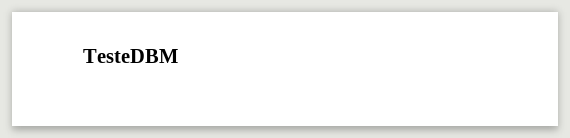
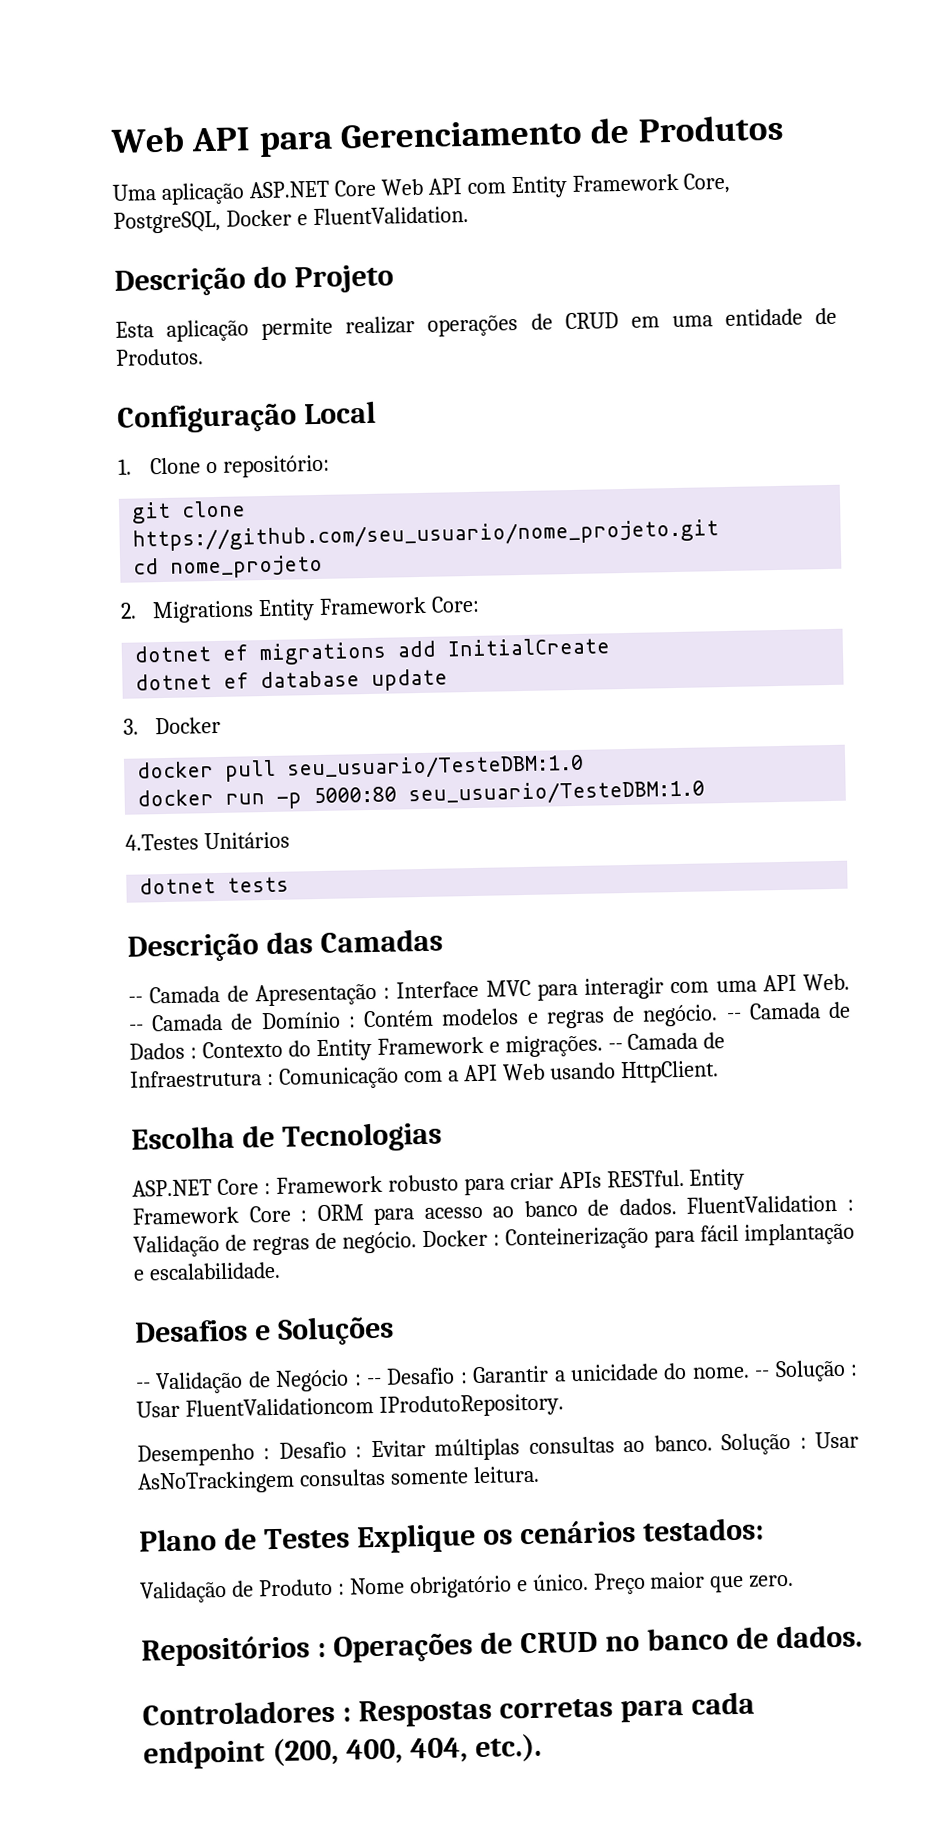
[83,49,178,63] TesteDBM -> [110,114,784,158] [112,172,731,205] [113,205,469,234] [114,264,394,297] [115,307,838,342] [115,348,204,366] [117,400,376,434] [118,454,330,478] [131,500,247,524] [132,519,720,552] [133,554,324,579] [120,595,480,624] [134,637,611,666] [135,668,449,691] [123,716,221,735] [137,753,585,782] [137,779,706,809] [125,831,290,851] [139,876,290,895] [127,928,443,963] [128,973,850,1007] [129,1001,852,1032] [129,1032,726,1062] [130,1060,719,1090] [131,1121,442,1153] [132,1168,746,1197] [132,1194,854,1226] [133,1222,855,1258] [133,1261,281,1281] [134,1315,394,1346] [136,1359,858,1395] [136,1393,564,1418] [137,1431,859,1467] [137,1465,540,1495] [138,1517,764,1554] [140,1571,795,1604] [141,1624,863,1667] [142,1691,755,1728] [143,1733,542,1770] Web API para Gerenciamento de Produtos // Uma aplicação ASP.NET Core Web API com Entity Framework Core, PostgreSQL, Docker e FluentValidation. // Descrição do Projeto // Esta aplicação permite realizar operações de CRUD em uma entidade de Produtos. // Configuração Local // 1. Clone o repositório: // git clone https://github.com/seu_usuario/nome_projeto.git // cd nome_projeto // 2. Migrations Entity Framework Core: // dotnet ef migrations add InitialCreate // dotnet ef database update // 3. Docker // docker pull seu_usuario/TesteDBM:1.0 // docker run -p 5000:80 seu_usuario/TesteDBM:1.0 // 4.Testes Unitários // dotnet tests // Descrição das Camadas // -- Camada de Apresentação : Interface MVC para interagir com uma API Web. -- Camada de Domínio : Contém modelos e regras de negócio. -- Camada de Dados : Contexto do Entity Framework e migrações. -- Camada de Infraestrutura : Comunicação com a API Web usando HttpClient. // Escolha de Tecnologias // ASP.NET Core : Framework robusto para criar APIs RESTful. Entity Framework Core : ORM para acesso ao banco de dados. FluentValidation : Validação de regras de negócio. Docker : Conteinerização para fácil implantação e escalabilidade. // Desafios e Soluções // -- Validação de Negócio : -- Desafio : Garantir a unicidade do nome. -- Solução : Usar FluentValidationcom IProdutoRepository. // Desempenho : Desafio : Evitar múltiplas consultas ao banco. Solução : Usar AsNoTrackingem consultas somente leitura. // Plano de Testes Explique os cenários testados: // Validação de Produto : Nome obrigatório e único. Preço maior que zero. // Repositórios : Operações de CRUD no banco de dados. // Controladores : Respostas corretas para cada endpoint (200, 400, 404, etc.).

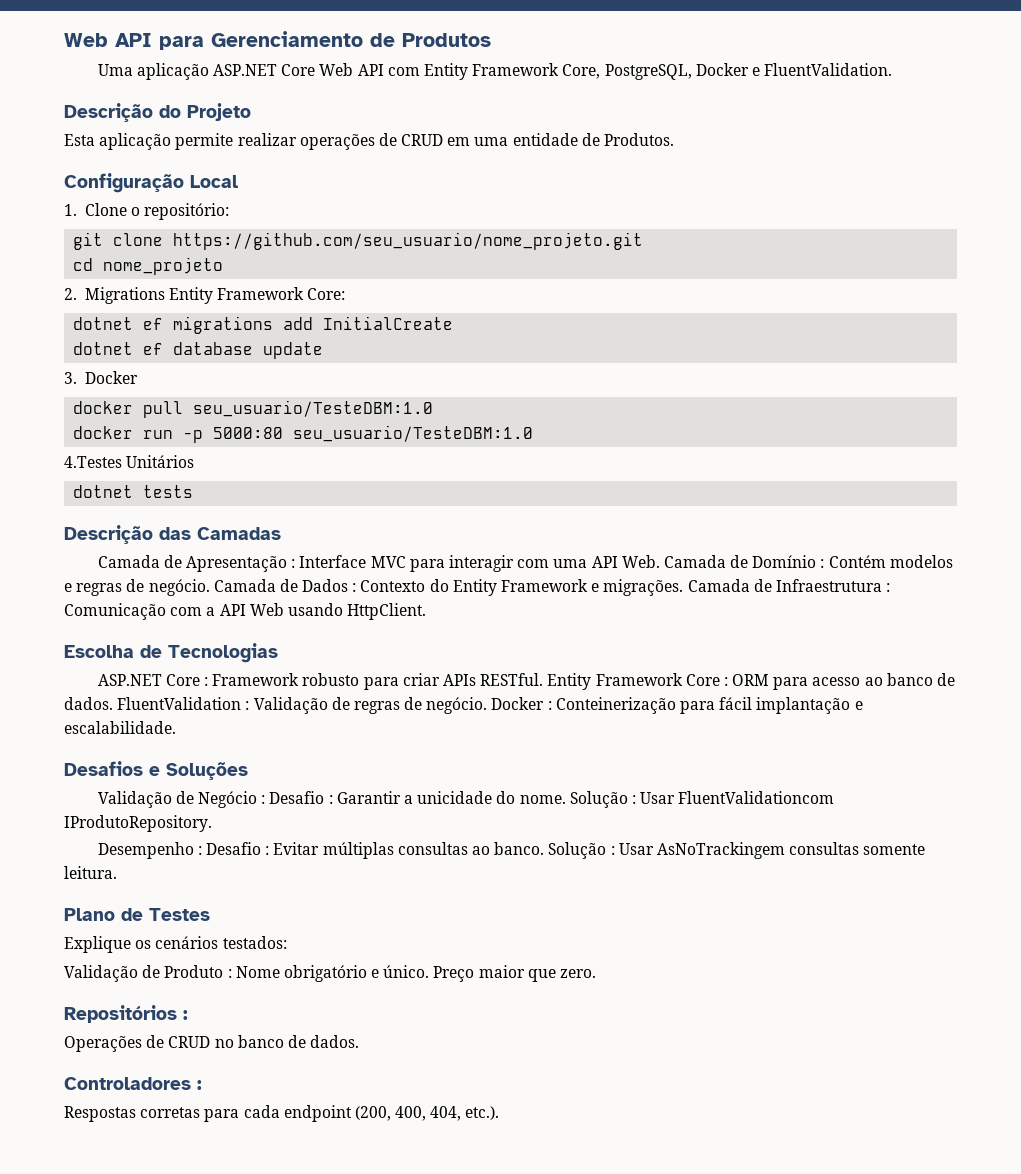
[128,996,143,1004] -- -> (281, 533) none
[129,1024,144,1032] -- -> (660, 561) none
[726,1012,742,1021] -- -> (210, 587) none
[607,1043,623,1051] -- -> (684, 587) none
[136,1382,151,1390] -- -> (248, 771) none
[367,1377,382,1386] -- -> (266, 799) none
[755,1370,771,1378] -- -> (566, 799) none
(350, 1538) none -> (210, 914) //
(326, 1650) none -> (188, 1015) //
(351, 1714) none -> (202, 1085) //

